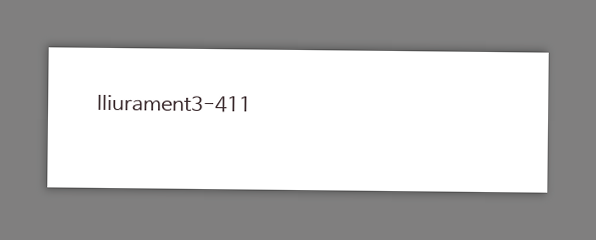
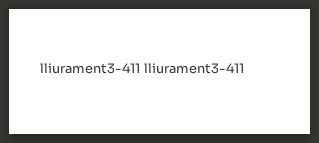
[97,94,252,113] lliurament3-411 -> [40,63,244,74] lliurament3-411 lliurament3-411

